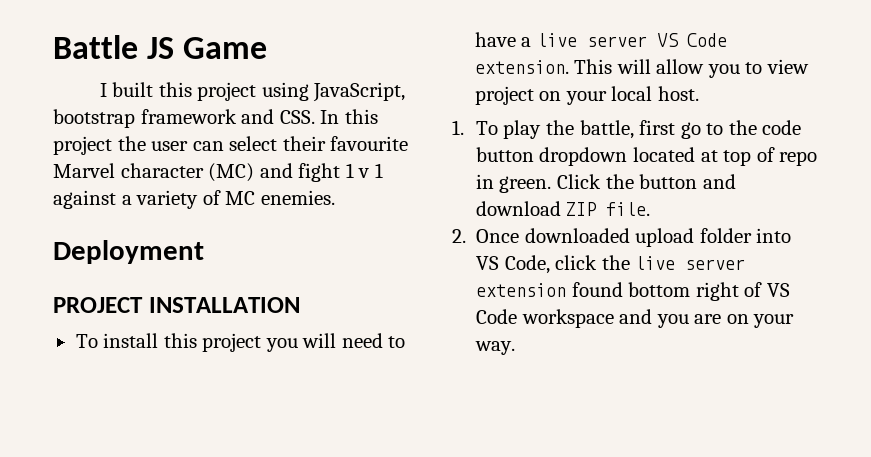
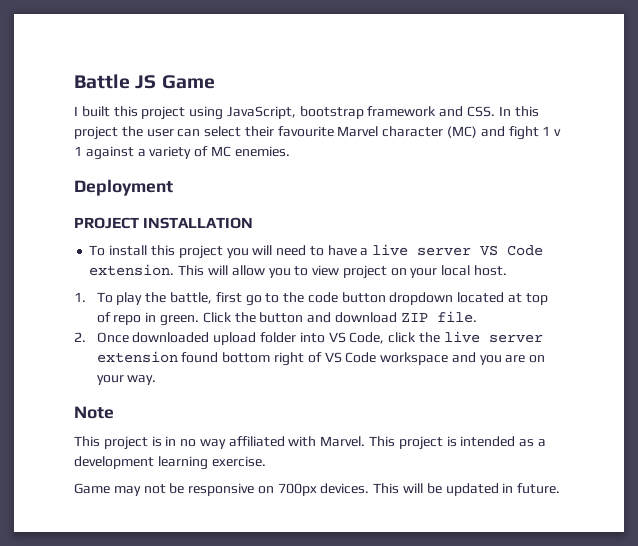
(516, 348) none -> [74,406,114,419] [74,436,546,450] [74,456,266,470] [74,483,561,496] // Note // This project is in no way affiliated with Marvel. This project is intended as a development learning exercise. // Game may not be responsive on 700px devices. This will be updated in future.

